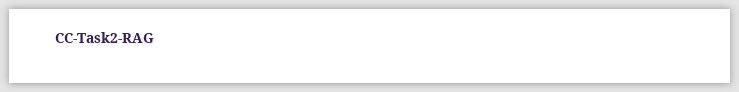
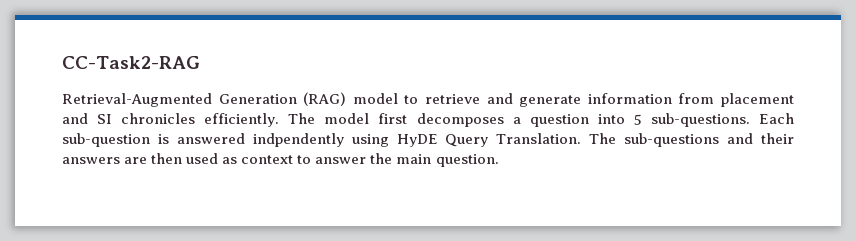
(154, 37) none -> [62,92,795,107] [62,113,795,127] [62,133,794,147] [62,153,499,167] // Retrieval-Augmented Generation (RAG) model to retrieve and generate information from placement and SI chronicles efficiently. The model first decomposes a question into 5 sub-questions. Each sub-question is answered indpendently using HyDE Query Translation. The sub-questions and their answers are then used as context to answer the main question.

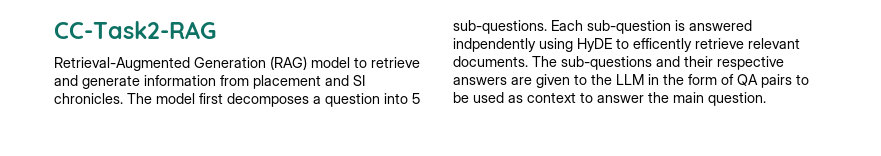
[121,113,280,127] chronicles efficiently. -> [54,93,123,104] chronicles.
[445,133,582,147] Query Translation. -> [616,38,800,52] [453,56,528,67] to efficently retrieve relevant documents.
(794, 138) none -> [717,56,784,70] respective
[151,153,183,164] then -> [536,74,809,88] [453,92,469,103] given to the LLM in the form of QA pairs to be

